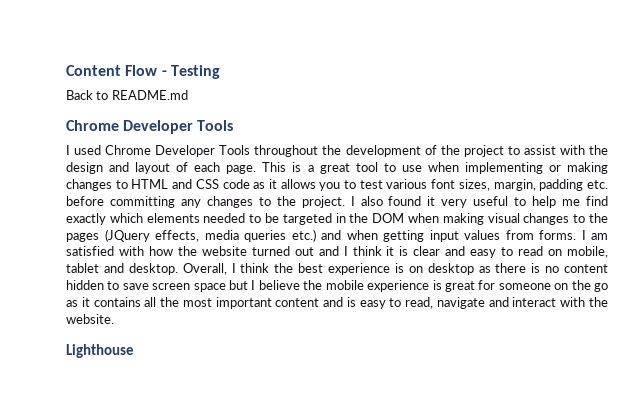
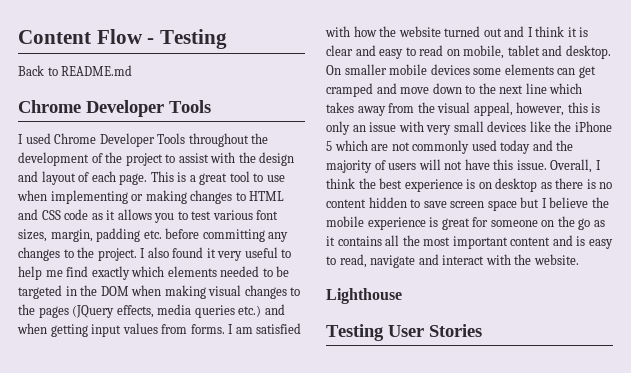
(178, 269) none -> [326,64,596,78] [326,83,583,97] [326,102,601,116] [326,121,612,135] [326,140,574,154] [326,159,547,173] On smaller mobile devices some elements can get cramped and move down to the next line which takes away from the visual appeal, however, this is only an issue with very small devices like the iPhone 5 which are not commonly used today and the majority of users will not have this issue.
(134, 351) none -> [326,324,482,341] // Testing User Stories

